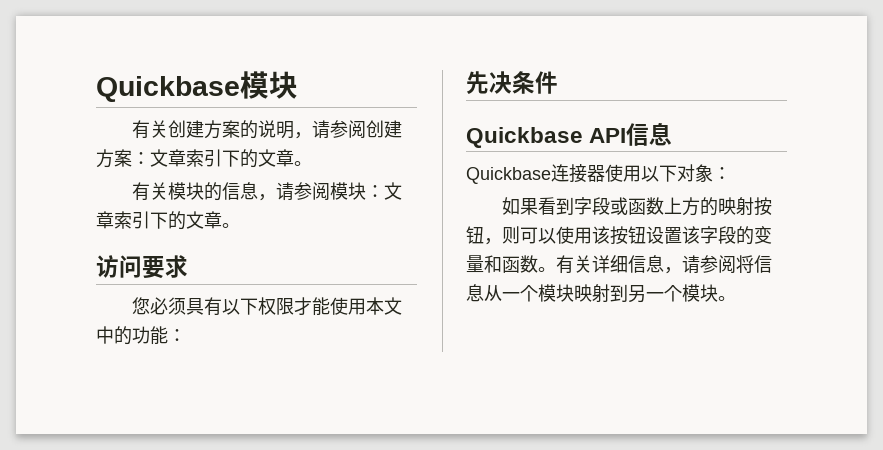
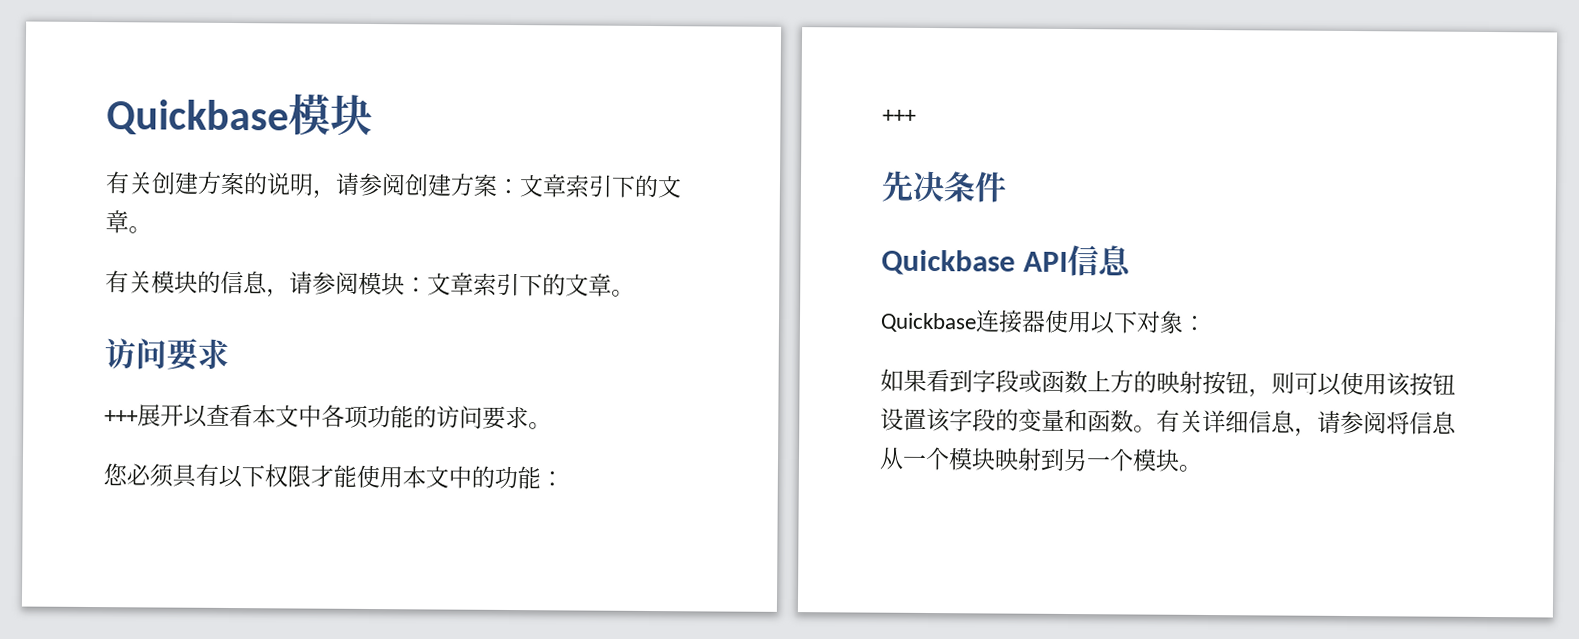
(188, 266) none -> [104,403,552,430] // +++展开以查看本文中各项功能的访问要求。
(186, 335) none -> [882,109,916,123] // +++

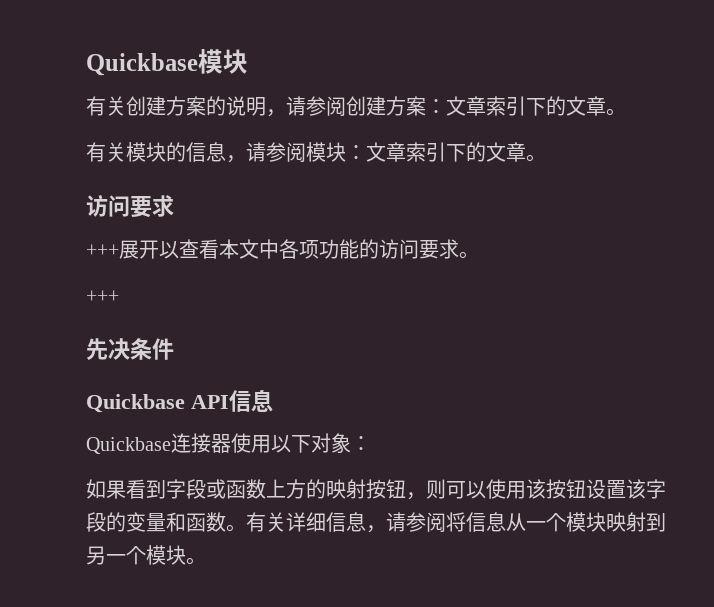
[103,463,564,490] // 您必须具有以下权限才能使用本文中的功能： -> (479, 255) none

